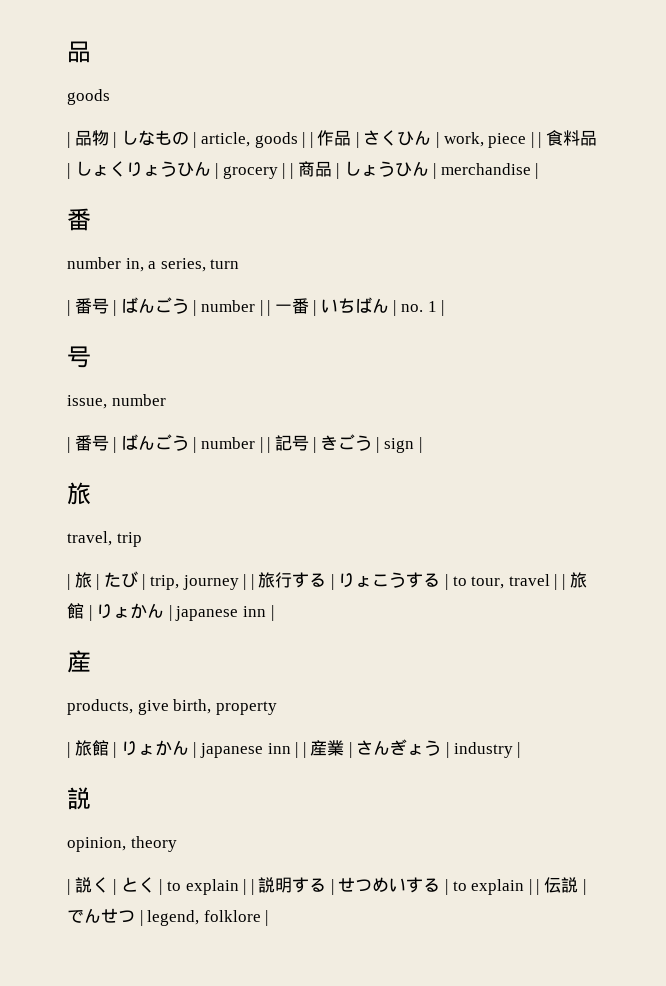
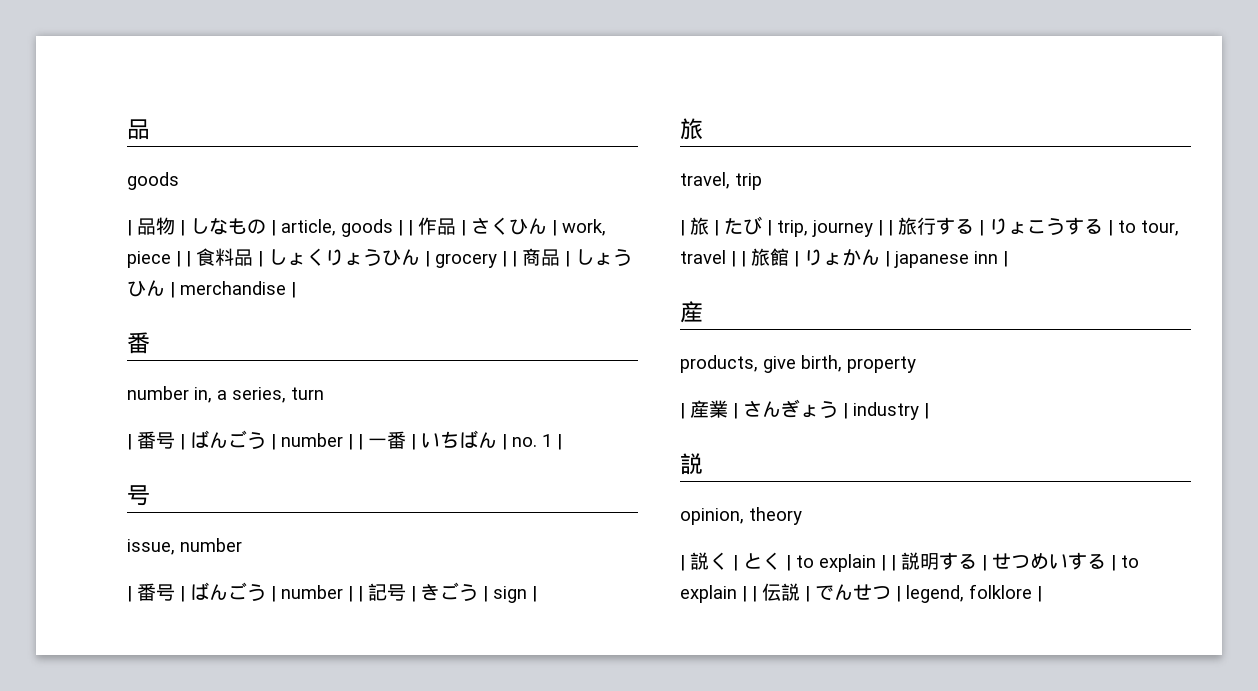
[74,740,306,758] 旅館 | りょかん | japanese inn | | -> (685, 411) none

